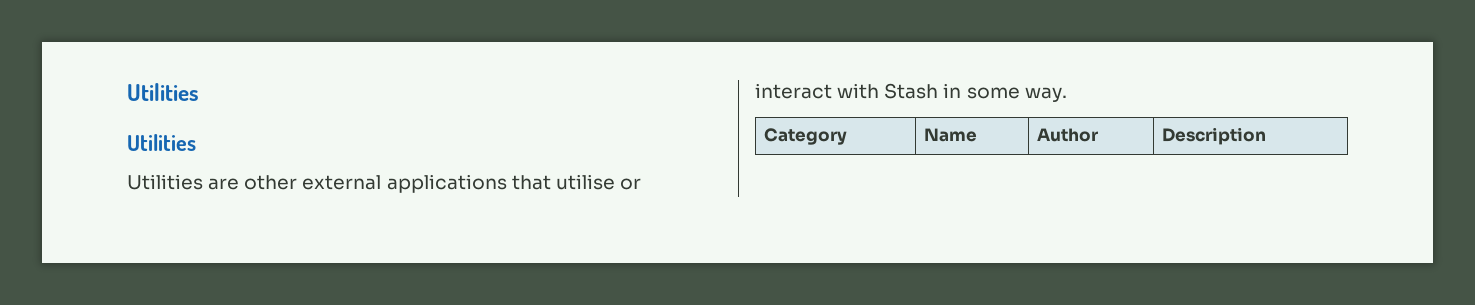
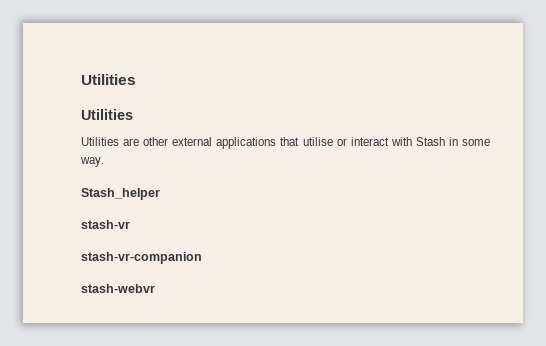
[763,128,847,145] [923,128,977,142] [1036,128,1098,142] [1161,127,1266,145] // Category | Name | Author | Description -> [81,188,160,200] [81,220,130,229] [81,252,202,264] [81,284,155,293] // Stash_helper // stash-vr // stash-vr-companion // stash-webvr

